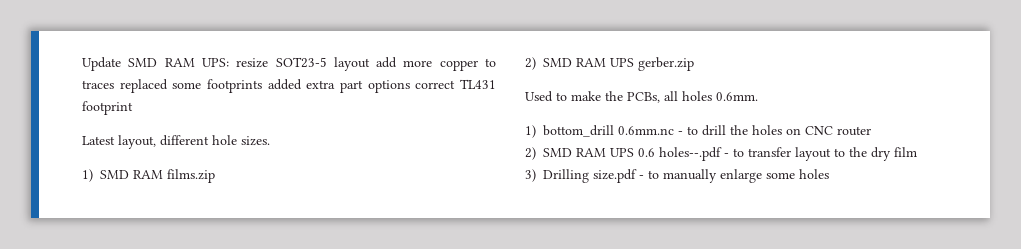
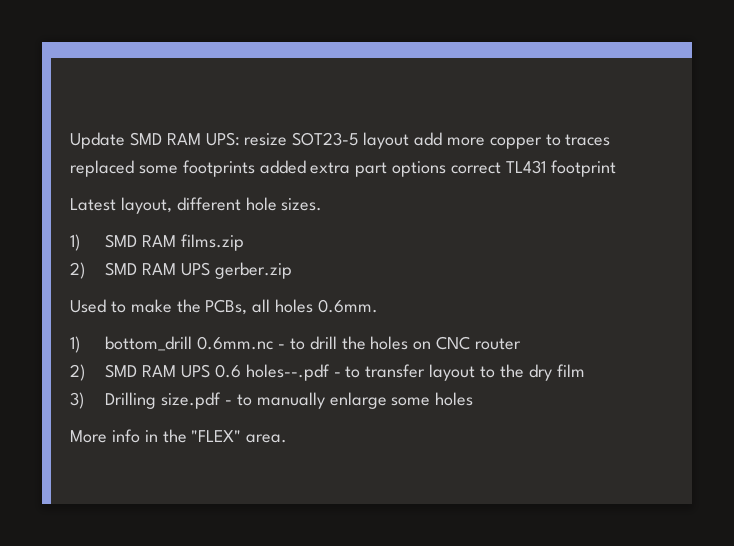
(829, 174) none -> [70,429,288,443] // More info in the "FLEX" area.

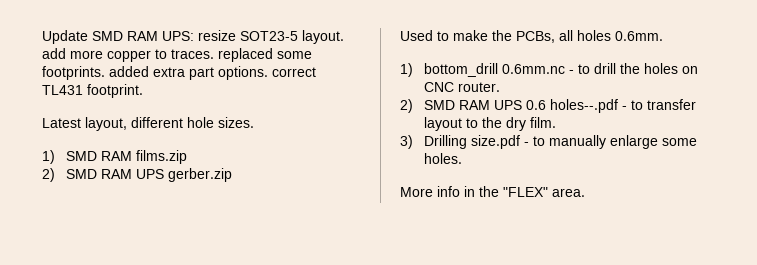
[363,132,410,149] layout -> [302,30,344,44] layout.
[565,134,611,146] traces -> [171,49,214,59] traces.
[182,160,255,177] footprints -> [42,66,105,80] footprints.
[392,161,447,177] options -> [218,66,268,80] options.
[550,160,616,177] footprint -> [87,84,143,98] footprint.
[474,338,521,350] router -> [458,82,501,92] router.
[556,364,585,377] film -> [530,117,557,128] film.
[435,392,474,406] holes -> [424,153,463,164] holes.

